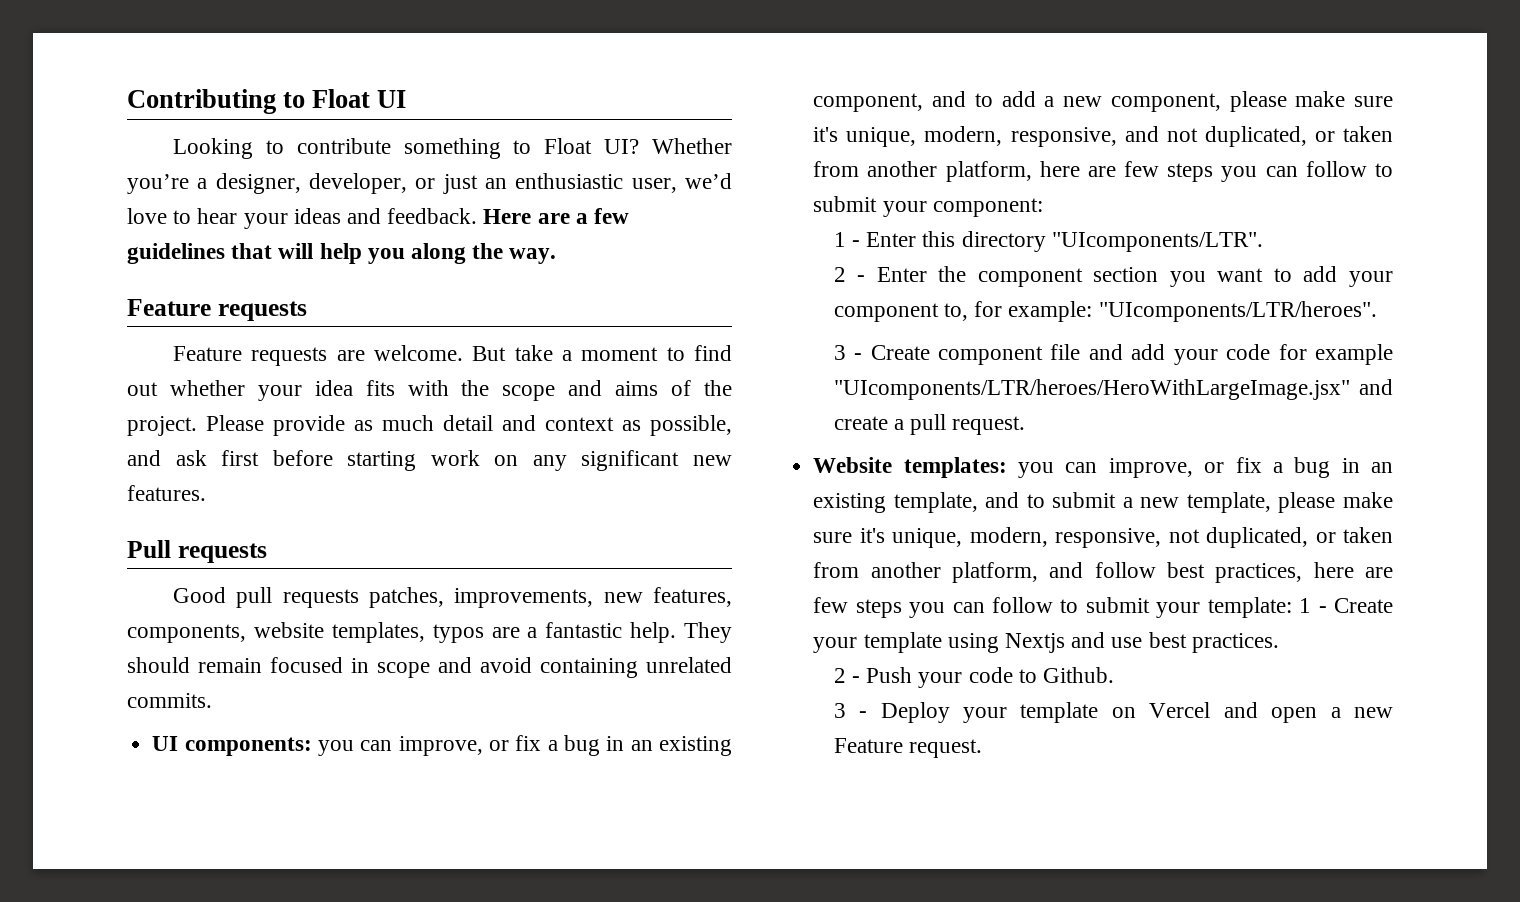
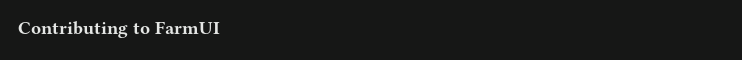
[312,89,407,108] [173,138,733,159] [127,173,732,194] [127,208,630,229] [127,243,557,264] [127,299,307,321] [173,345,732,366] [127,380,732,401] [127,415,732,436] [127,450,732,471] [127,485,206,501] [127,540,267,563] [173,587,732,608] [127,622,732,643] [127,657,732,678] [127,693,212,708] [152,735,732,756] [813,91,1393,112] [813,126,1393,147] [813,161,1393,182] [813,196,1043,217] [833,231,1263,252] [833,266,1393,287] [833,301,1377,322] [833,344,1393,365] [833,379,1393,400] [833,414,1026,435] [813,457,1393,478] [813,492,1393,513] [813,527,1393,548] [813,562,1393,583] [813,597,1393,618] [813,632,1279,653] [833,667,1115,688] [833,702,1393,723] [833,738,982,758] Float UI // Looking to contribute something to Float UI? Whether you’re a designer, developer, or just an enthusiastic user, we’d love to hear your ideas and feedback. Here are a few guidelines that will help you along the way. // Feature requests // Feature requests are welcome. But take a moment to find out whether your idea fits with the scope and aims of the project. Please provide as much detail and context as possible, and ask first before starting work on any significant new features. // Pull requests // Good pull requests patches, improvements, new features, components, website templates, typos are a fantastic help. They should remain focused in scope and avoid containing unrelated commits. // UI components: you can improve, or fix a bug in an existing component, and to add a new component, please make sure it's unique, modern, responsive, and not duplicated, or taken from another platform, here are few steps you can follow to submit your component: // 1 - Enter this directory "UIcomponents/LTR". // 2 - Enter the component section you want to add your component to, for example: "UIcomponents/LTR/heroes". // 3 - Create component file and add your code for example "UIcomponents/LTR/heroes/HeroWithLargeImage.jsx" and create a pull request. // Website templates: you can improve, or fix a bug in an existing template, and to submit a new template, please make sure it's unique, modern, responsive, not duplicated, or taken from another platform, and follow best practices, here are few steps you can follow to submit your template: 1 - Create your template using Nextjs and use best practices. // 2 - Push your code to Github. // 3 - Deploy your template on Vercel and open a new Feature request. -> [155,21,220,34] FarmUI

